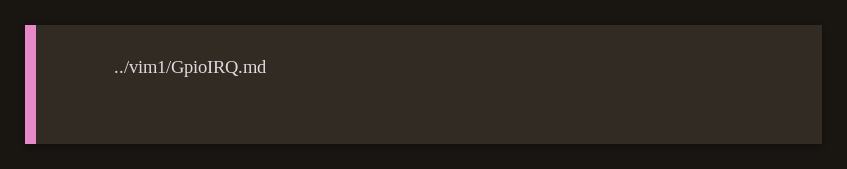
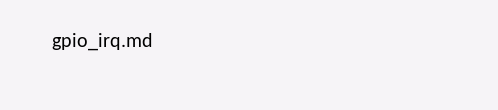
[114,60,267,77] ../vim1/GpioIRQ.md -> [52,33,153,51] gpio_irq.md

